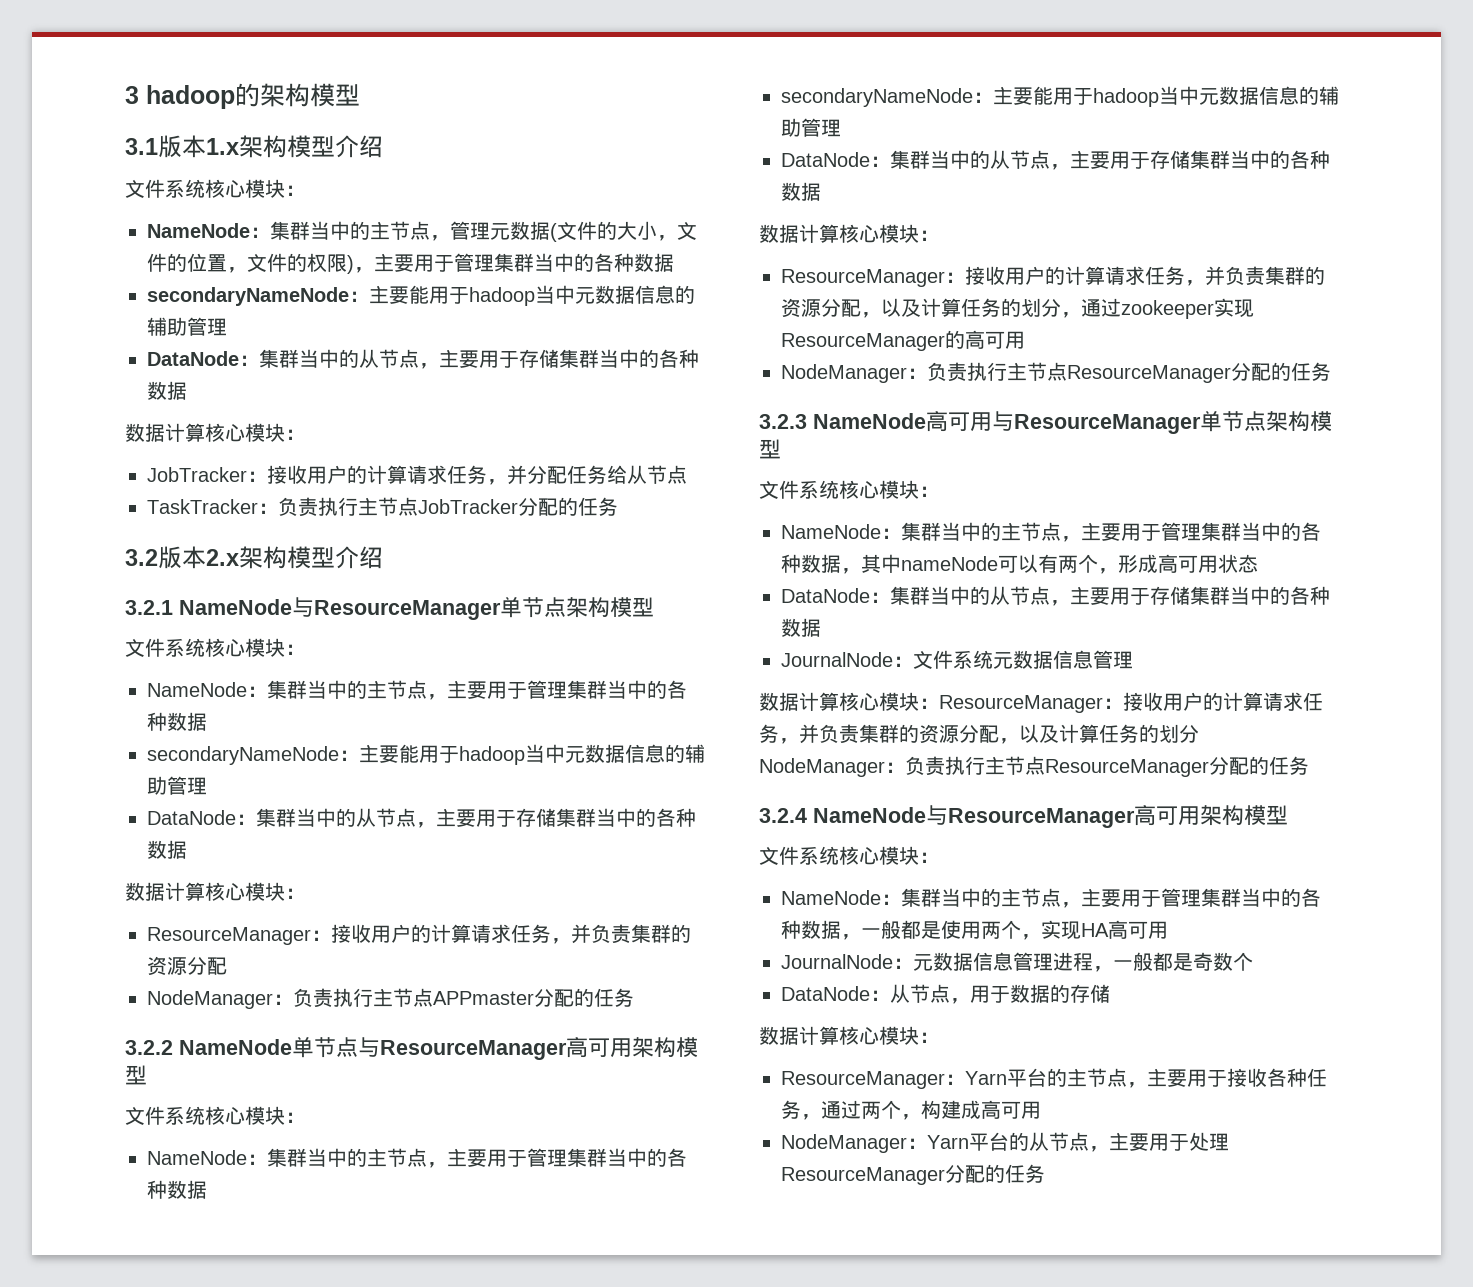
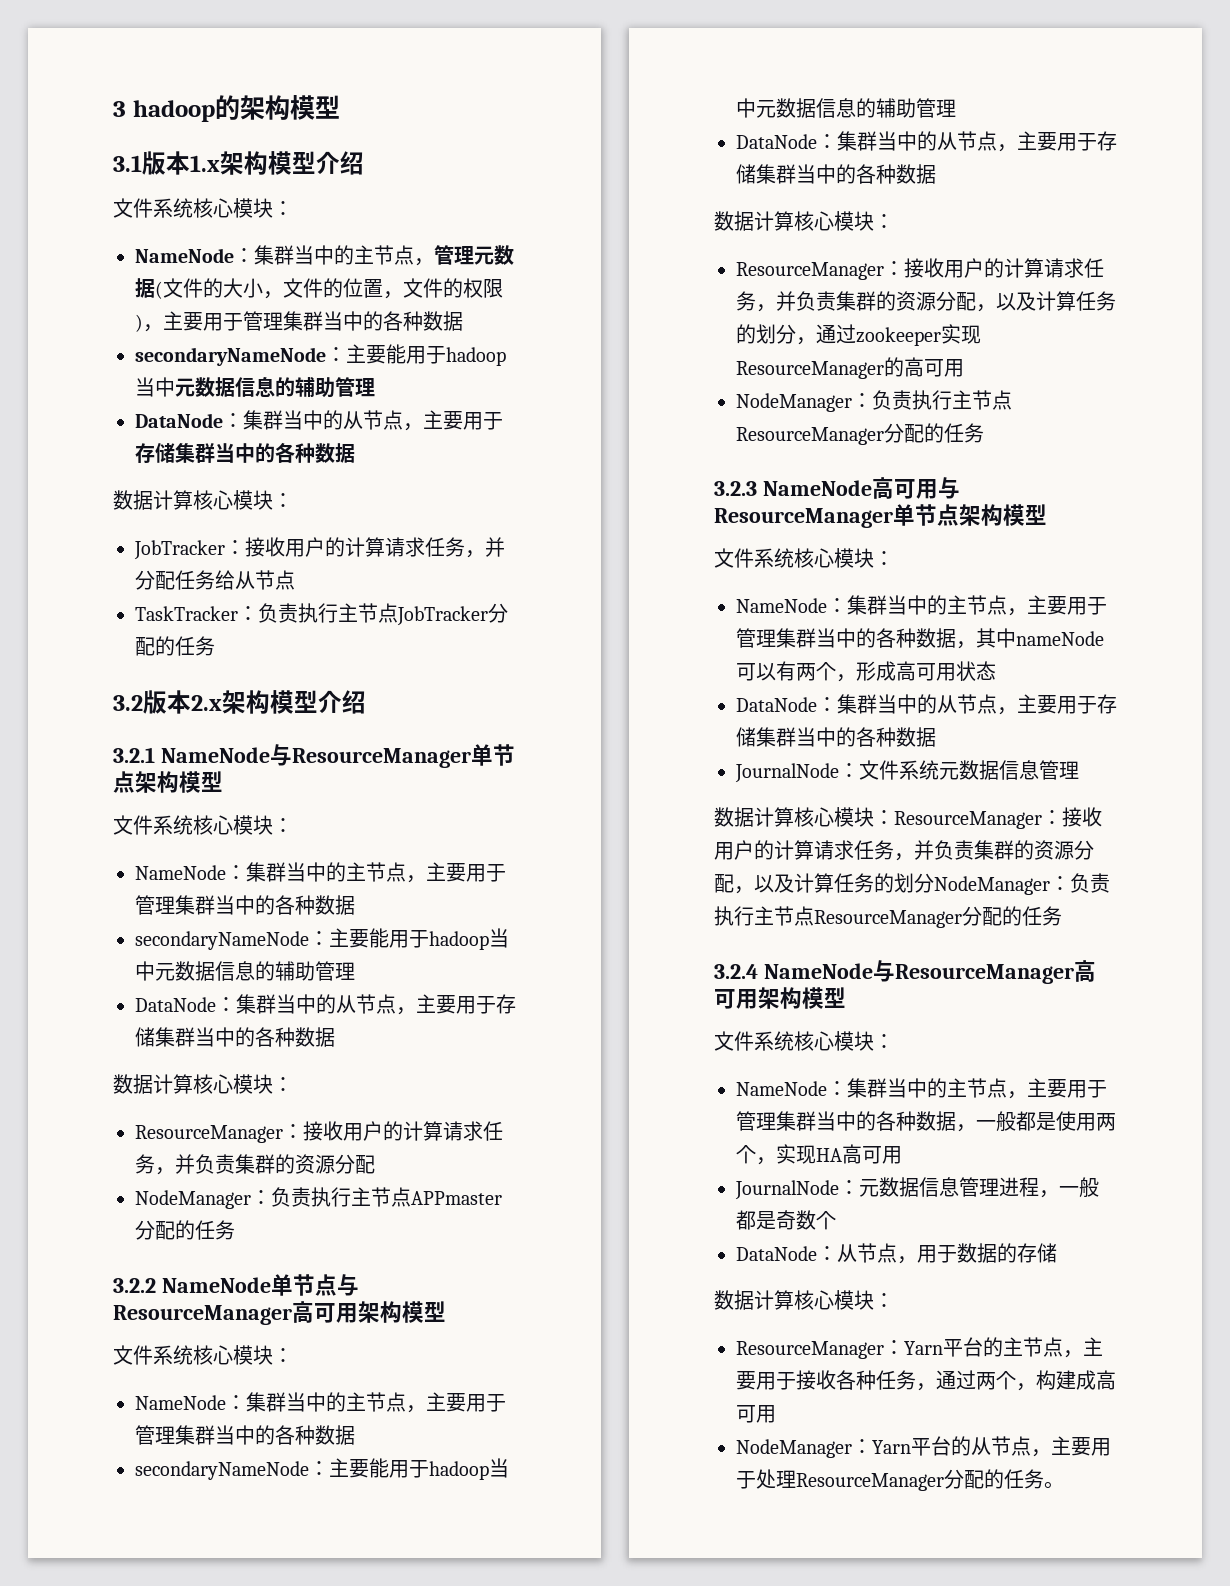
(1045, 1173) none -> [1044,1481,1064,1489] 。

